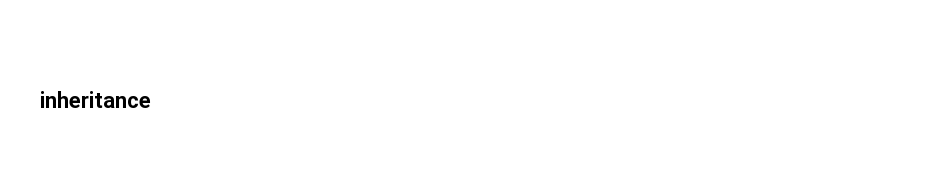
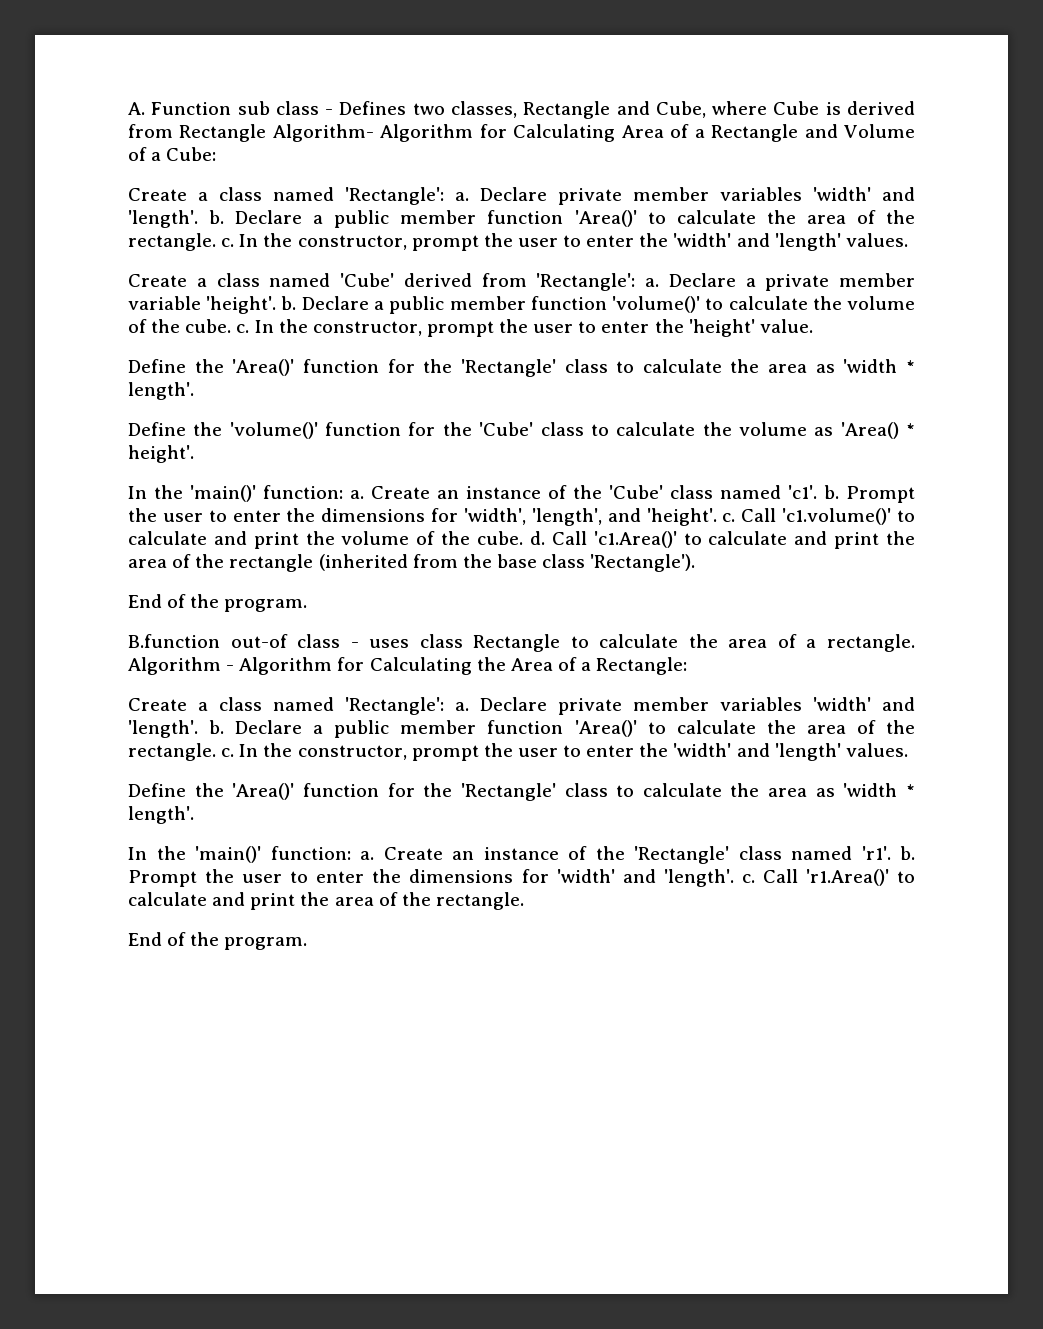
[40,91,151,108] inheritance -> [128,101,916,119] [128,124,916,142] [128,147,217,161] [128,187,915,205] [128,210,915,228] [128,233,908,251] [128,273,915,291] [128,296,916,314] [128,319,813,337] [128,359,915,377] [128,382,194,400] [128,422,915,439] [128,445,194,463] [128,485,915,503] [128,508,916,526] [128,531,916,549] [128,554,696,572] [128,594,308,612] [128,634,916,652] [128,657,688,675] [128,697,915,715] [128,720,915,738] [128,743,908,761] [128,783,915,801] [128,806,194,824] [128,846,915,864] [128,869,915,887] [128,892,524,910] [128,932,308,950] A. Function sub class - Defines two classes, Rectangle and Cube, where Cube is derived from Rectangle Algorithm- Algorithm for Calculating Area of a Rectangle and Volume of a Cube: // Create a class named 'Rectangle': a. Declare private member variables 'width' and 'length'. b. Declare a public member function 'Area()' to calculate the area of the rectangle. c. In the constructor, prompt the user to enter the 'width' and 'length' values. // Create a class named 'Cube' derived from 'Rectangle': a. Declare a private member variable 'height'. b. Declare a public member function 'volume()' to calculate the volume of the cube. c. In the constructor, prompt the user to enter the 'height' value. // Define the 'Area()' function for the 'Rectangle' class to calculate the area as 'width * length'. // Define the 'volume()' function for the 'Cube' class to calculate the volume as 'Area() * height'. // In the 'main()' function: a. Create an instance of the 'Cube' class named 'c1'. b. Prompt the user to enter the dimensions for 'width', 'length', and 'height'. c. Call 'c1.volume()' to calculate and print the volume of the cube. d. Call 'c1.Area()' to calculate and print the area of the rectangle (inherited from the base class 'Rectangle'). // End of the program. // B.function out-of class - uses class Rectangle to calculate the area of a rectangle. Algorithm - Algorithm for Calculating the Area of a Rectangle: // Create a class named 'Rectangle': a. Declare private member variables 'width' and 'length'. b. Declare a public member function 'Area()' to calculate the area of the rectangle. c. In the constructor, prompt the user to enter the 'width' and 'length' values. // Define the 'Area()' function for the 'Rectangle' class to calculate the area as 'width * length'. // In the 'main()' function: a. Create an instance of the 'Rectangle' class named 'r1'. b. Prompt the user to enter the dimensions for 'width' and 'length'. c. Call 'r1.Area()' to calculate and print the area of the rectangle. // End of the program.

